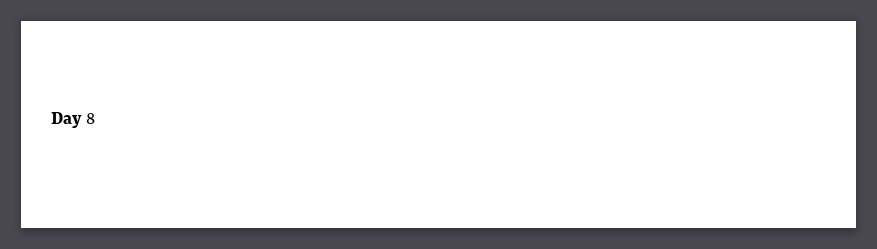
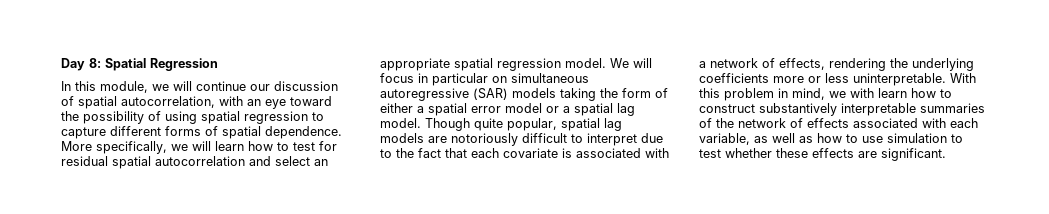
[86,113,96,124] 8 -> [89,58,218,71] [61,81,338,93] [61,96,332,109] [61,111,324,124] [61,126,342,139] [61,141,337,154] [61,156,328,169] [380,58,652,71] [380,73,589,86] [380,88,668,101] [380,103,635,116] [380,118,622,131] [380,133,663,146] [380,148,669,158] [699,58,974,71] [699,73,976,86] [699,88,952,101] [699,103,985,116] [699,118,978,128] [699,133,963,145] [699,148,946,161] 8: Spatial Regression // In this module, we will continue our discussion of spatial autocorrelation, with an eye toward the possibility of using spatial regression to capture different forms of spatial dependence. More specifically, we will learn how to test for residual spatial autocorrelation and select an appropriate spatial regression model. We will focus in particular on simultaneous autoregressive (SAR) models taking the form of either a spatial error model or a spatial lag model. Though quite popular, spatial lag models are notoriously difficult to interpret due to the fact that each covariate is associated with a network of effects, rendering the underlying coefficients more or less uninterpretable. With this problem in mind, we with learn how to construct substantively interpretable summaries of the network of effects associated with each variable, as well as how to use simulation to test whether these effects are significant.

